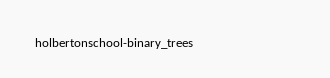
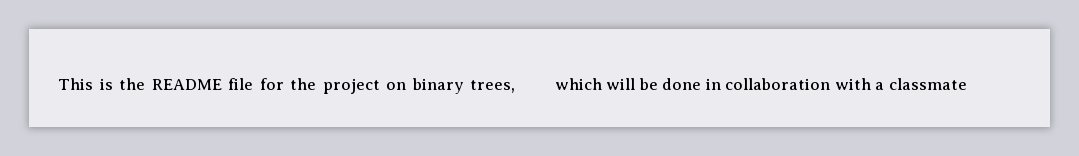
[35,38,193,49] holbertonschool-binary_trees -> [58,78,967,94] This is the README file for the project on binary trees, which will be done in collaboration with a classmate

